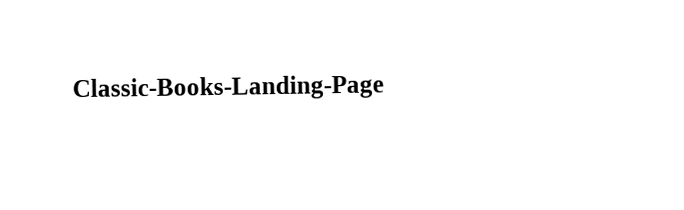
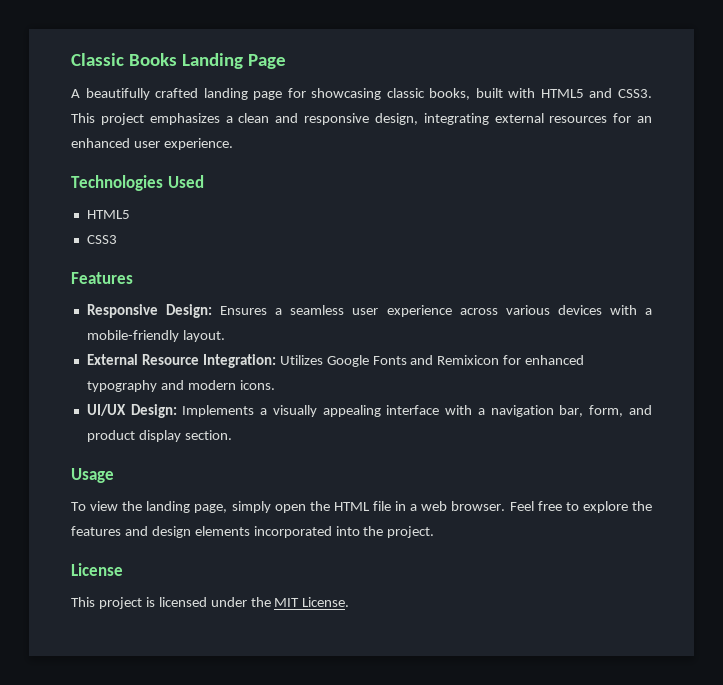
[72,74,384,103] Classic-Books-Landing-Page -> [71,53,286,69] [71,88,653,100] [71,113,652,125] [71,138,233,150] [71,175,204,191] [86,210,130,219] [86,235,117,244] [71,272,133,284] [86,304,652,318] [86,330,225,342] [86,354,585,368] [86,380,275,392] [86,404,652,418] [86,430,232,442] [71,468,114,483] [71,501,652,513] [71,526,435,538] [71,563,123,576] [71,597,350,609] Classic Books Landing Page // A beautifully crafted landing page for showcasing classic books, built with HTML5 and CSS3. This project emphasizes a clean and responsive design, integrating external resources for an enhanced user experience. // Technologies Used // HTML5 // CSS3 // Features // Responsive Design: Ensures a seamless user experience across various devices with a mobile-friendly layout. // External Resource Integration: Utilizes Google Fonts and Remixicon for enhanced typography and modern icons. // UI/UX Design: Implements a visually appealing interface with a navigation bar, form, and product display section. // Usage // To view the landing page, simply open the HTML file in a web browser. Feel free to explore the features and design elements incorporated into the project. // License // This project is licensed under the MIT License.

